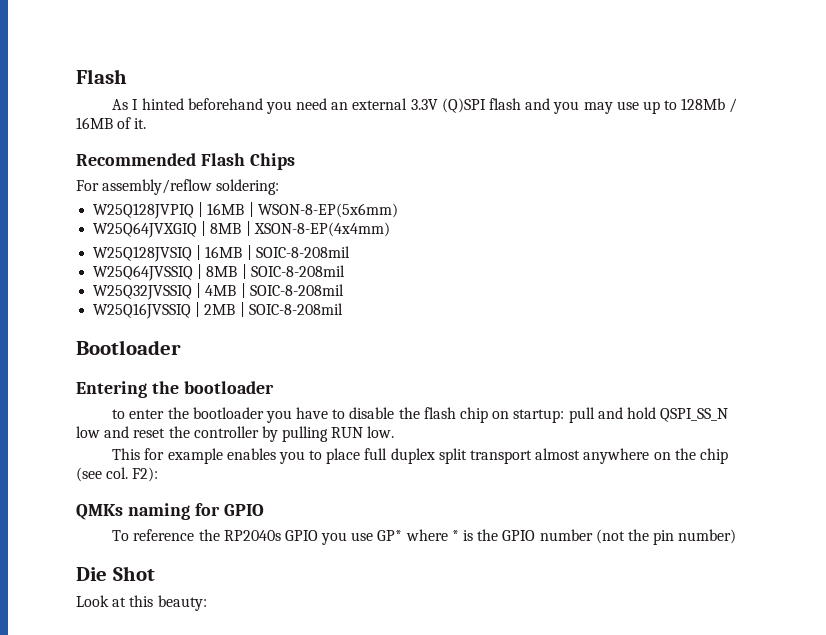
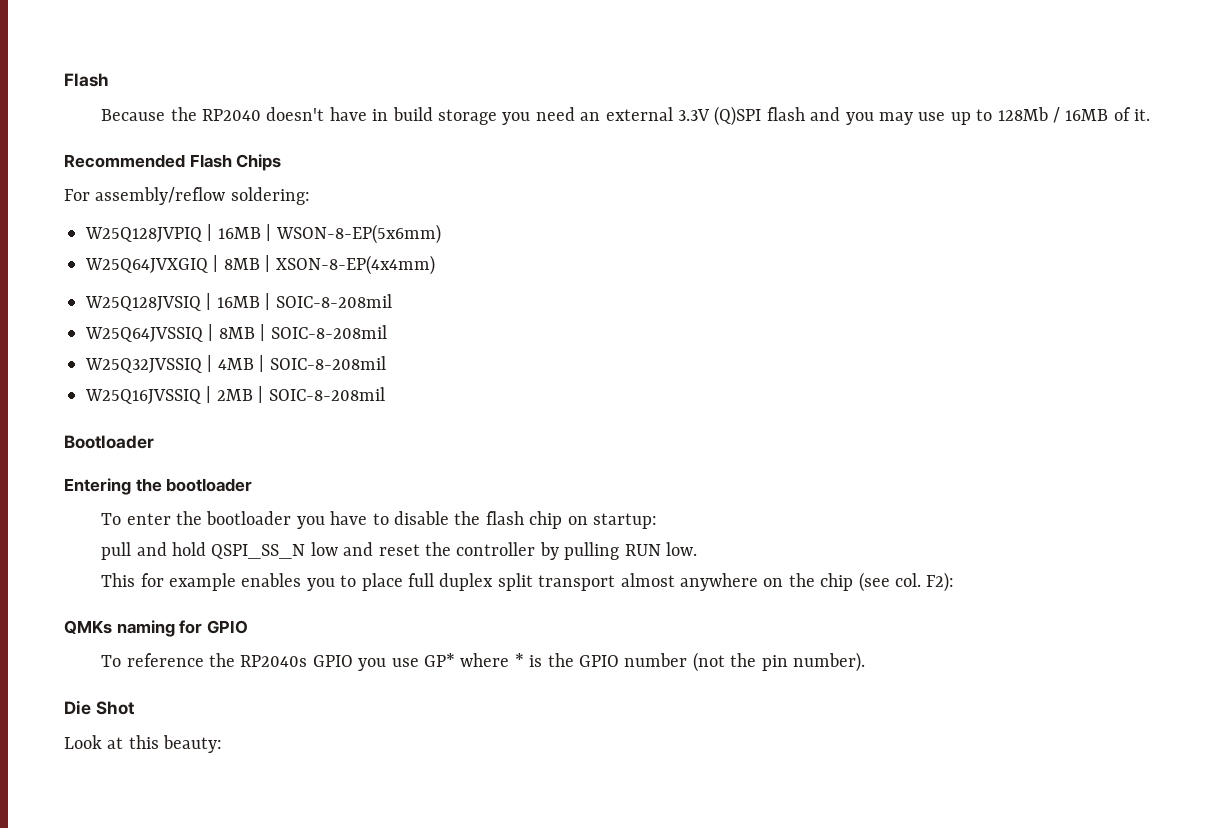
[112,98,263,110] As I hinted beforehand -> [101,107,497,125] Because the RP2040 doesn't have in build storage
[112,409,126,419] to -> [101,513,122,525] To
(565, 416) none -> (657, 521) //
[678,529,737,544] number) -> [792,652,865,672] number).

